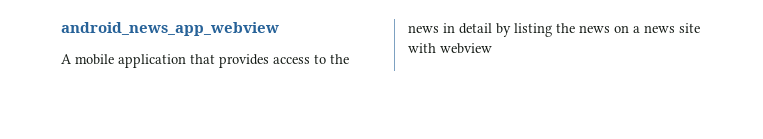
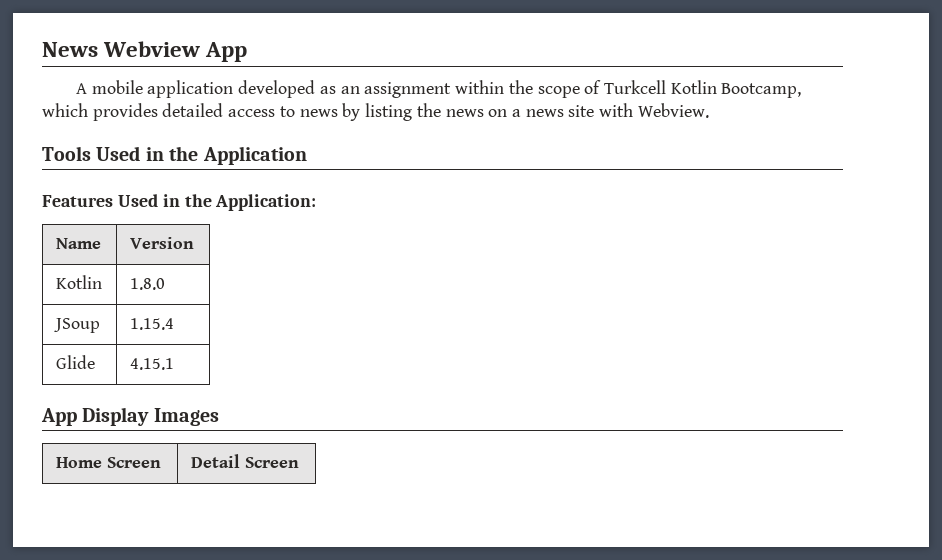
[61,22,279,36] android_news_app_webview -> [42,41,248,62] News Webview App
[190,54,349,68] [408,23,492,34] that provides access to the news in detail -> [238,80,802,98] [42,103,338,121] developed as an assignment within the scope of Turkcell Kotlin Bootcamp, which provides detailed access to news
[440,43,492,54] webview -> [637,103,709,118] [42,146,307,165] [42,194,317,211] [55,238,101,249] [129,237,194,249] [55,275,102,289] [129,278,165,290] [53,318,100,333] [129,318,174,330] [55,355,95,369] [129,358,174,370] [41,407,219,426] [55,457,161,468] [190,454,299,468] Webview. // Tools Used in the Application // Features Used in the Application: // Name | Version // Kotlin | 1.8.0 // JSoup | 1.15.4 // Glide | 4.15.1 // App Display Images // Home Screen | Detail Screen

